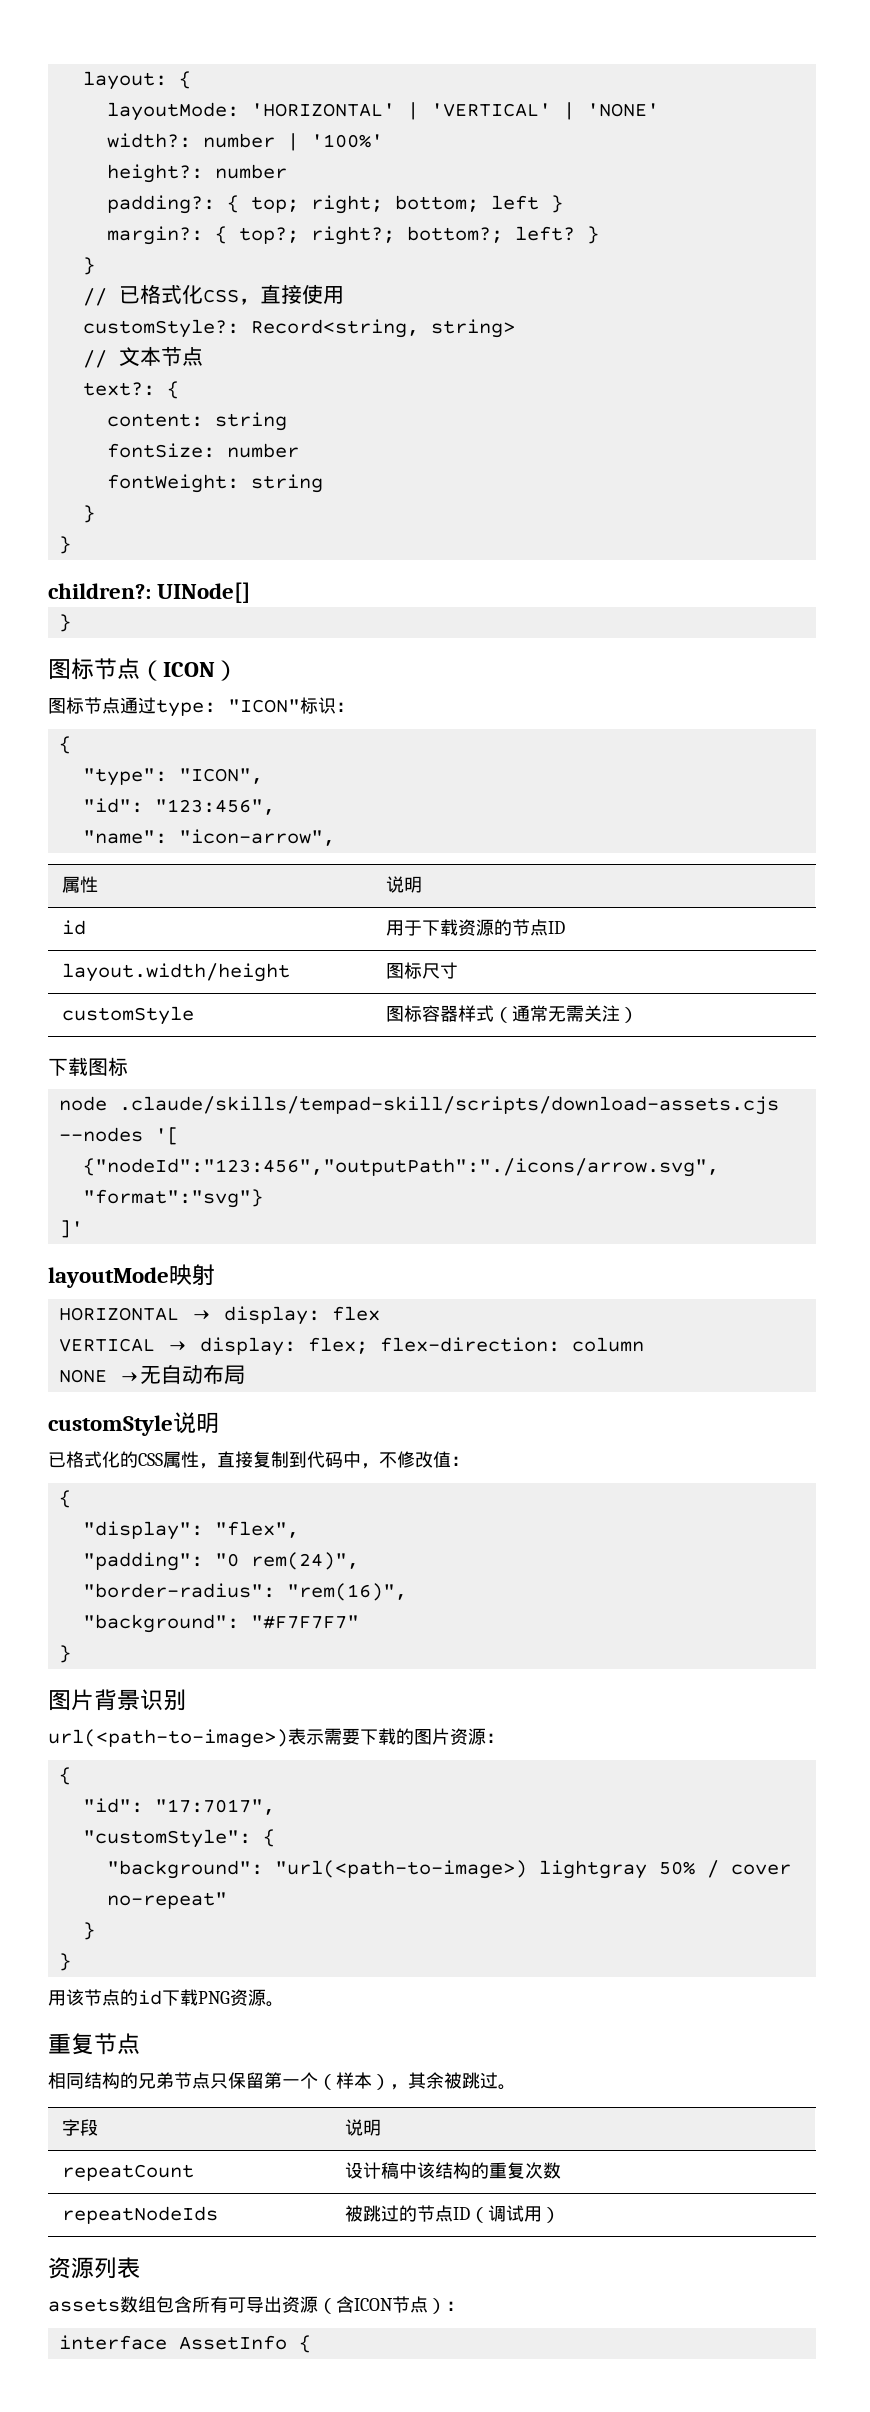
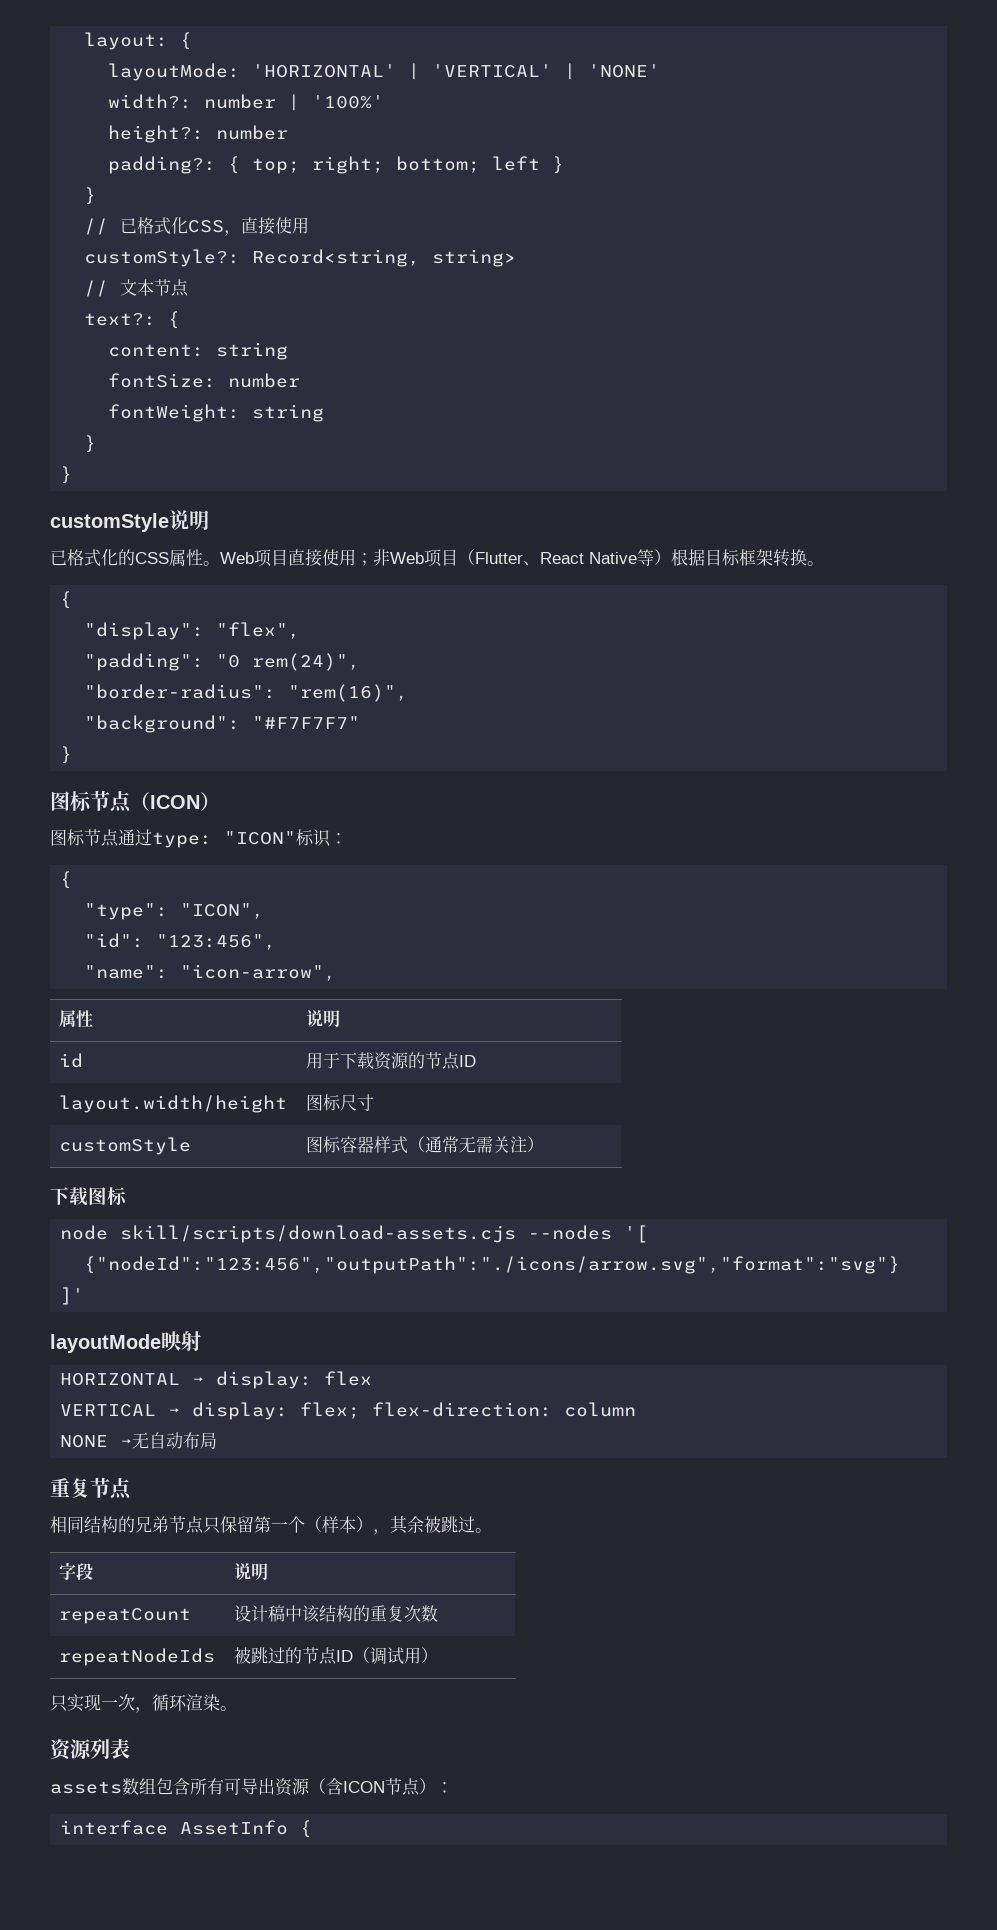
[106,226,599,245] // margin?: { top?; right?; bottom?; left? } -> (565, 165) none
[48,582,251,603] children?: UINode[] -> [50,510,209,532] [50,549,824,567] [60,591,73,609] [84,622,301,640] [84,653,361,671] [84,684,409,702] [84,715,361,733] customStyle说明 // 已格式化的CSS属性。Web项目直接使用；非Web项目（Flutter、React Native等）根据目标框架转换。 // { // "display": "flex", // "padding": "0 rem(24)", // "border-radius": "rem(16)", // "background": "#F7F7F7"
[118,1096,779,1115] .claude/skills/tempad-skill/scripts/download-assets.cjs -> [120,1225,517,1243] skill/scripts/download-assets.cjs
[48,1412,219,1436] [48,1451,469,1469] [58,1490,71,1508] [82,1521,299,1540] [82,1552,359,1571] [82,1583,407,1601] [82,1614,359,1633] [58,1645,71,1663] [48,1689,186,1711] [48,1728,504,1748] [58,1767,71,1785] [82,1798,275,1815] [82,1829,275,1848] [106,1860,791,1879] [106,1892,227,1909] [82,1922,95,1940] [58,1953,71,1971] [48,1989,284,2007] // customStyle说明 // 已格式化的CSS属性，直接复制到代码中，不修改值： // { // "display": "flex", // "padding": "0 rem(24)", // "border-radius": "rem(16)", // "background": "#F7F7F7" // } // 图片背景识别 // url(<path-to-image>)表示需要下载的图片资源： // { // "id": "17:7017", // "customStyle": { // "background": "url(<path-to-image>) lightgray 50% / cover no-repeat" // } // } // 用该节点的id下载PNG资源。 -> (218, 1440) none
(560, 2215) none -> [50,1694,237,1713] // 只实现一次，循环渲染。

